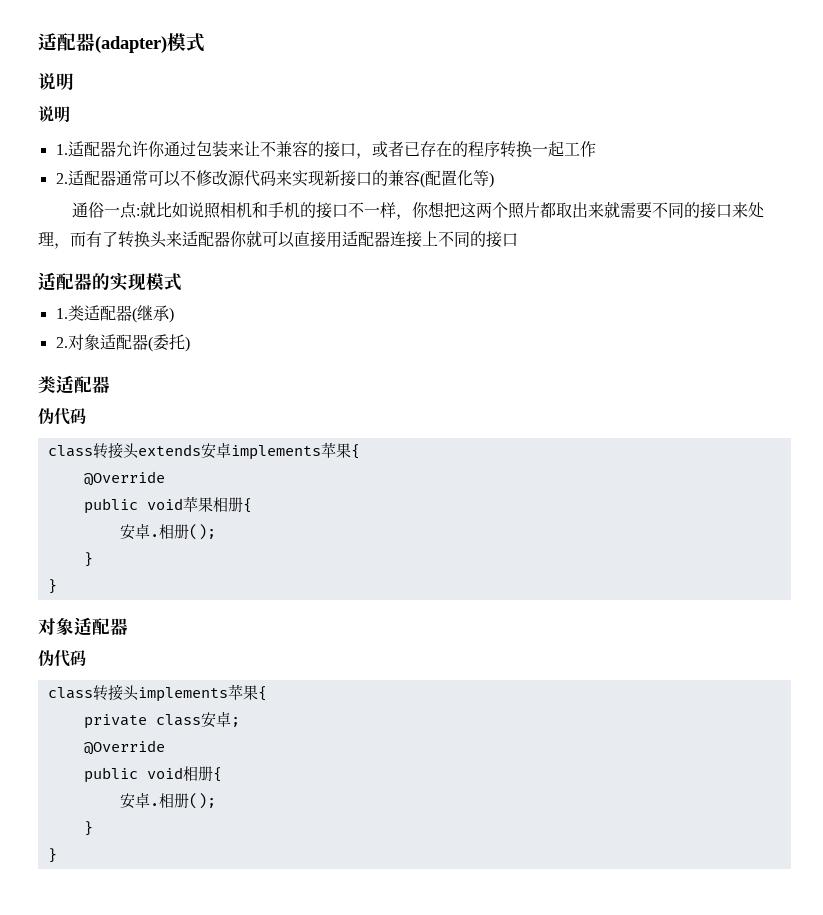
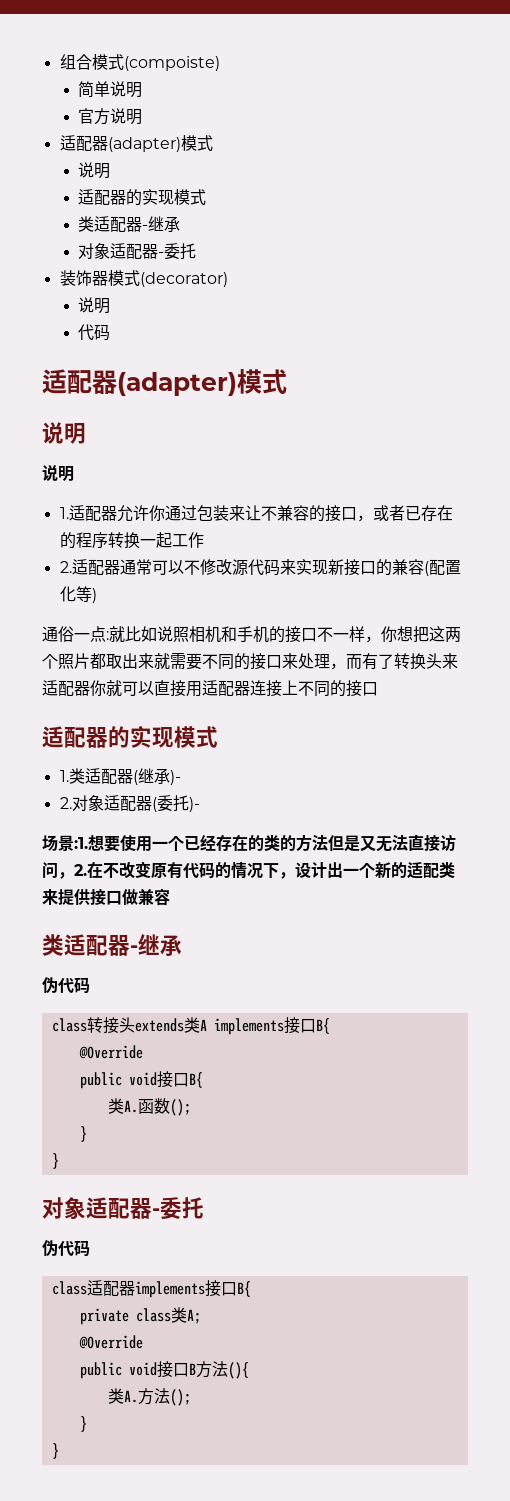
(38, 42) none -> [59,54,220,71] [78,81,143,98] [78,108,143,125] [59,135,213,152] [78,162,111,179] [78,189,207,206] [78,216,181,232] [78,243,197,259] [59,270,228,287] [78,297,111,314] [78,324,111,341] 组合模式(compoiste) // 简单说明 // 官方说明 // 适配器(adapter)模式 // 说明 // 适配器的实现模式 // 类适配器-继承 // 对象适配器-委托 // 装饰器模式(decorator) // 说明 // 代码 //
[168,307,174,323] ) -> [169,770,181,785] )-
[184,336,190,352] [38,375,110,394] ) // 类适配器 -> [188,797,200,812] [42,834,456,852] [42,861,455,879] [42,888,170,906] [42,934,182,956] )- // 场景:1.想要使用一个已经存在的类的方法但是又无法直接访问，2.在不改变原有代码的情况下，设计出一个新的适配类来提供接口做兼容 // 类适配器-继承
[200,442,360,460] [83,471,165,486] [83,496,252,514] [119,523,189,540] 安卓implements苹果{ // @Override // public void苹果相册{ // 安卓.相册 -> [183,1017,330,1035] [78,1045,143,1059] [79,1071,203,1089] [107,1098,170,1114] 类A implements接口B{ // @Override // public void接口B{ // 类A.函数
[38,649,86,667] [47,684,267,702] // 伪代码 // class转接头implements苹果{ -> [152,1197,204,1219] [42,1240,90,1257] [51,1280,251,1298] -委托 // 伪代码 // class适配器implements接口B{
[200,711,240,728] [83,740,165,755] [83,766,222,783] [119,792,189,809] 安卓; // @Override // public void相册{ // 安卓.相册 -> [170,1307,201,1324] [78,1335,143,1349] [79,1361,249,1379] [107,1388,170,1405] 类A; // @Override // public void接口B方法(){ // 类A.方法

